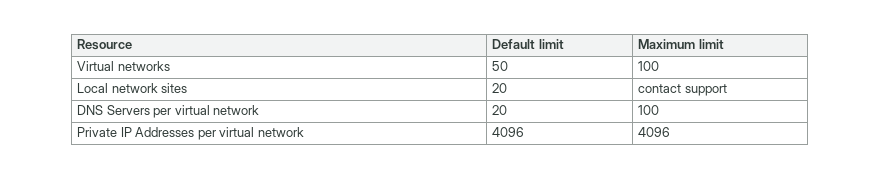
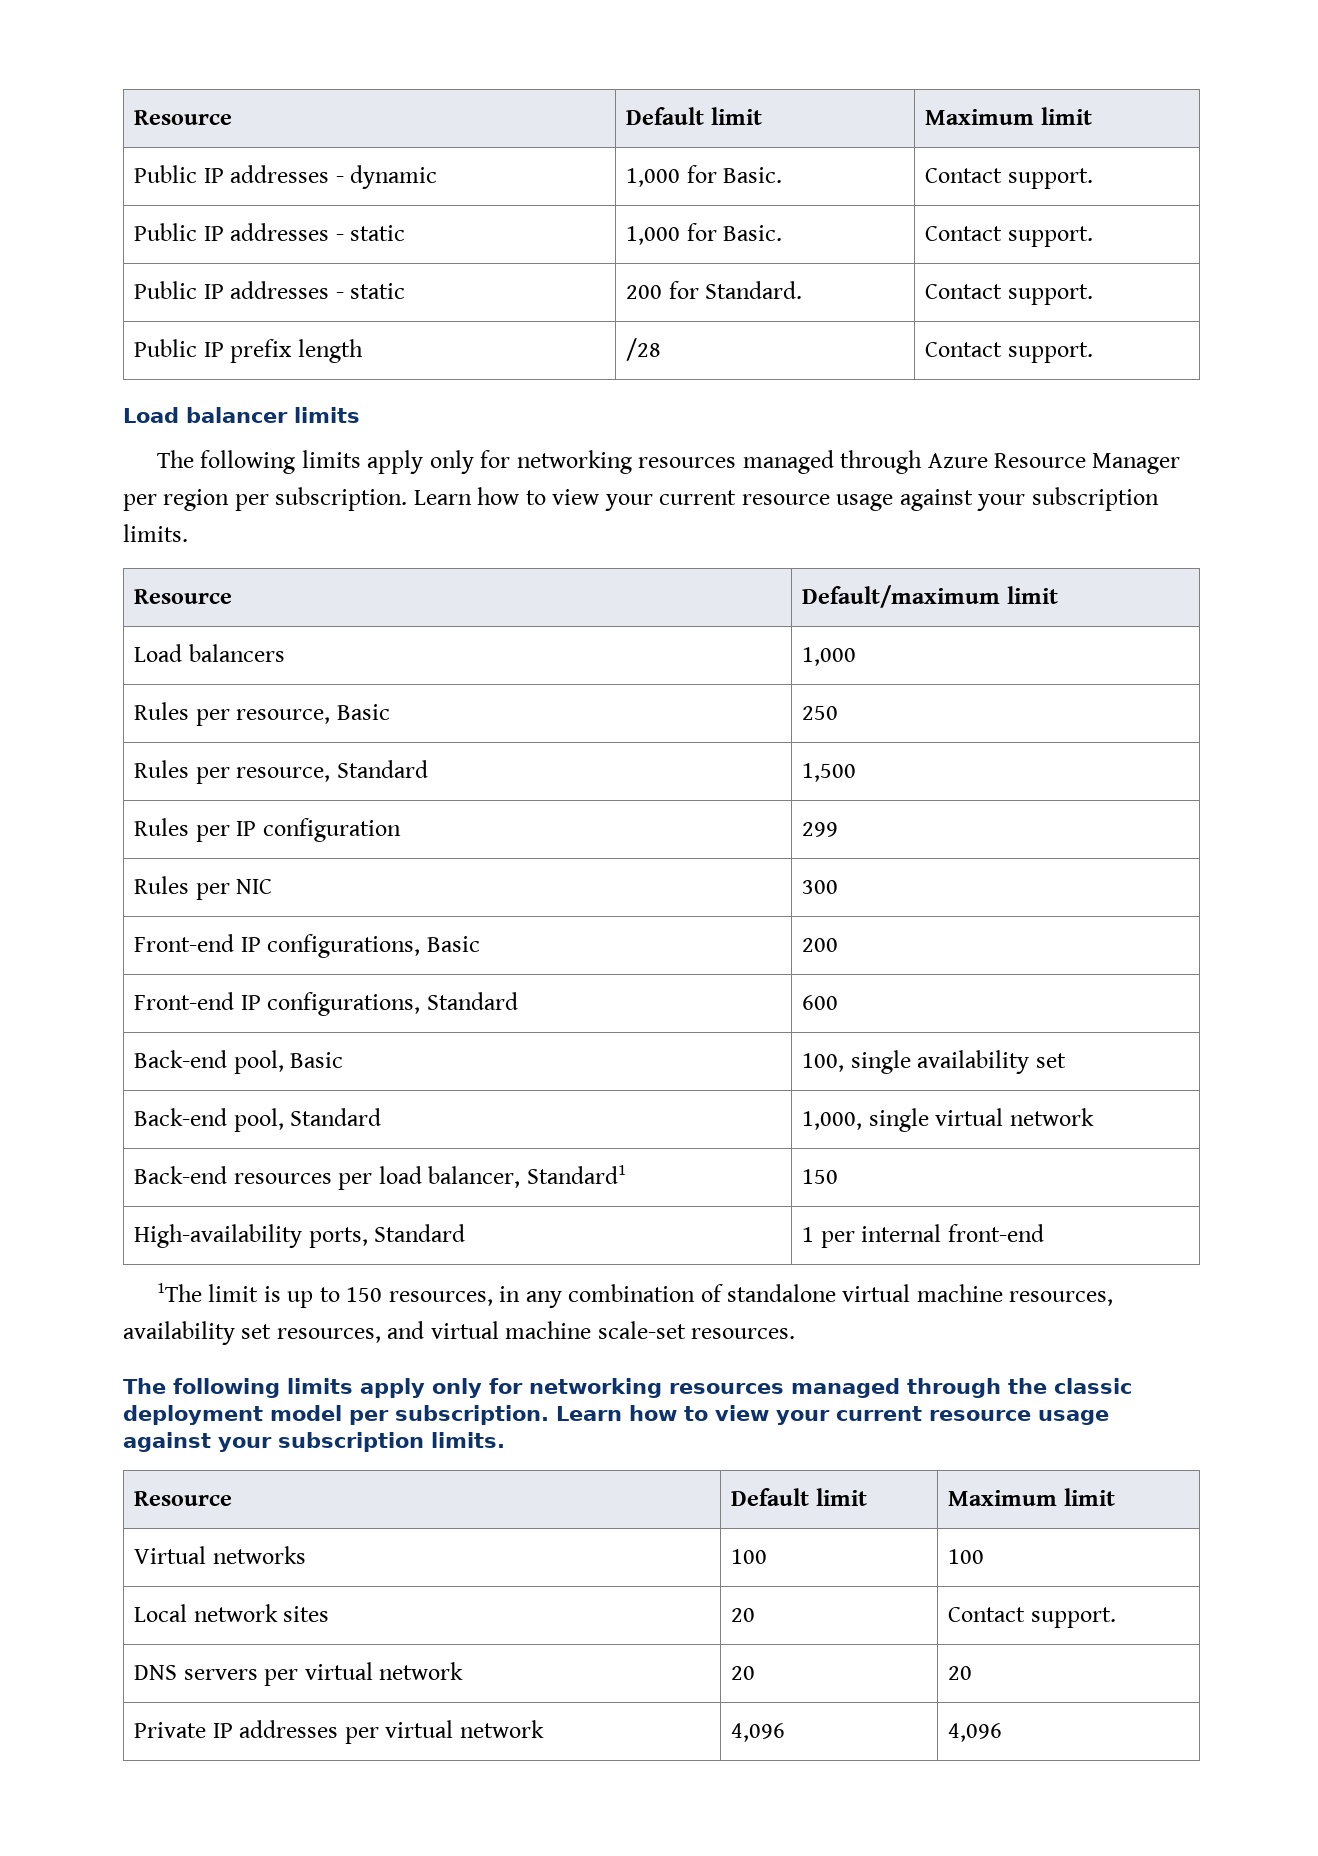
[77,39,133,50] [492,39,564,49] [638,39,724,49] Resource | Default limit | Maximum limit -> [134,110,233,125] [626,107,762,125] [925,107,1092,125] [134,165,438,189] [626,165,783,187] [925,168,1093,189] [134,223,406,241] [626,223,783,245] [925,226,1093,247] [134,281,406,299] [626,281,803,299] [925,284,1093,305] [134,339,363,363] [626,338,662,361] [925,342,1093,363] [123,407,360,423] [156,450,1181,474] [123,487,1159,511] [123,524,188,542] [134,589,233,604] [802,585,1058,608] [134,644,285,662] [802,647,857,666] [134,702,390,726] [802,706,839,720] [134,760,428,784] [802,763,857,782] [134,818,401,842] [802,822,839,837] [134,876,273,900] [802,880,839,894] [134,934,480,958] [802,938,839,952] [134,992,518,1016] [802,995,839,1010] [134,1050,344,1074] [802,1050,1066,1074] [134,1108,382,1132] [802,1108,1094,1132] [134,1165,626,1190] [802,1169,839,1184] [134,1224,466,1248] [802,1224,1044,1248] [156,1283,1114,1308] [123,1321,796,1345] [123,1378,1132,1398] [123,1405,1109,1425] [123,1432,505,1452] [134,1491,233,1506] [731,1488,867,1506] [948,1488,1115,1506] Resource | Default limit | Maximum limit // Public IP addresses - dynamic | 1,000 for Basic. | Contact support. // Public IP addresses - static | 1,000 for Basic. | Contact support. // Public IP addresses - static | 200 for Standard. | Contact support. // Public IP prefix length | /28 | Contact support. // Load balancer limits // The following limits apply only for networking resources managed through Azure Resource Manager per region per subscription. Learn how to view your current resource usage against your subscription limits. // Resource | Default/maximum limit // Load balancers | 1,000 // Rules per resource, Basic | 250 // Rules per resource, Standard | 1,500 // Rules per IP configuration | 299 // Rules per NIC | 300 // Front-end IP configurations, Basic | 200 // Front-end IP configurations, Standard | 600 // Back-end pool, Basic | 100, single availability set // Back-end pool, Standard | 1,000, single virtual network // Back-end resources per load balancer, Standard1 | 150 // High-availability ports, Standard | 1 per internal front-end // 1The limit is up to 150 resources, in any combination of standalone virtual machine resources, availability set resources, and virtual machine scale-set resources. // The following limits apply only for networking resources managed through the classic deployment model per subscription. Learn how to view your current resource usage against your subscription limits. // Resource | Default limit | Maximum limit
[492,61,509,71] 50 -> [731,1549,768,1564] 100
[638,84,727,96] contact support -> [948,1607,1116,1628] Contact support.
[106,105,150,115] Servers -> [183,1669,258,1680] servers
[638,105,660,115] 100 -> [948,1666,973,1680] 20
[135,127,304,140] [492,127,525,137] [638,127,671,137] Addresses per virtual network | 4096 | 4096 -> [239,1720,544,1744] [731,1723,786,1742] [948,1723,1003,1742] addresses per virtual network | 4,096 | 4,096

